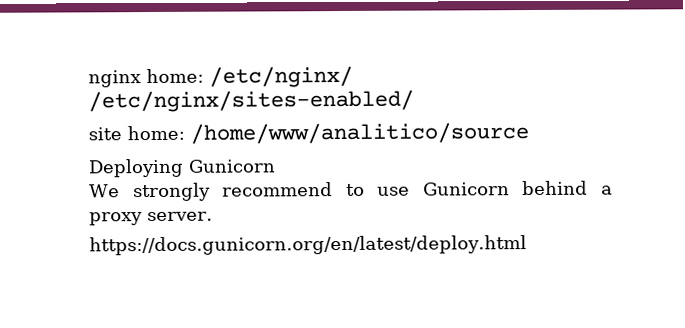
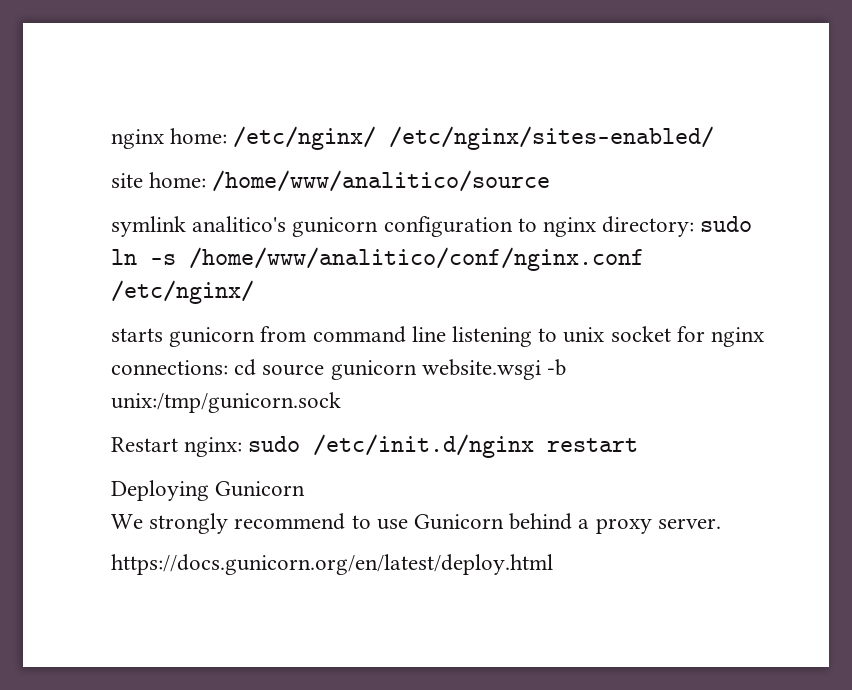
(529, 133) none -> [111,216,753,237] [111,247,644,271] [111,280,254,304] [111,326,765,347] [111,359,567,380] [111,392,341,413] [111,434,639,458] // symlink analitico's gunicorn configuration to nginx directory: sudo ln -s /home/www/analitico/conf/nginx.conf /etc/nginx/ // starts gunicorn from command line listening to unix socket for nginx connections: cd source gunicorn website.wsgi -b unix:/tmp/gunicorn.sock // Restart nginx: sudo /etc/init.d/nginx restart

